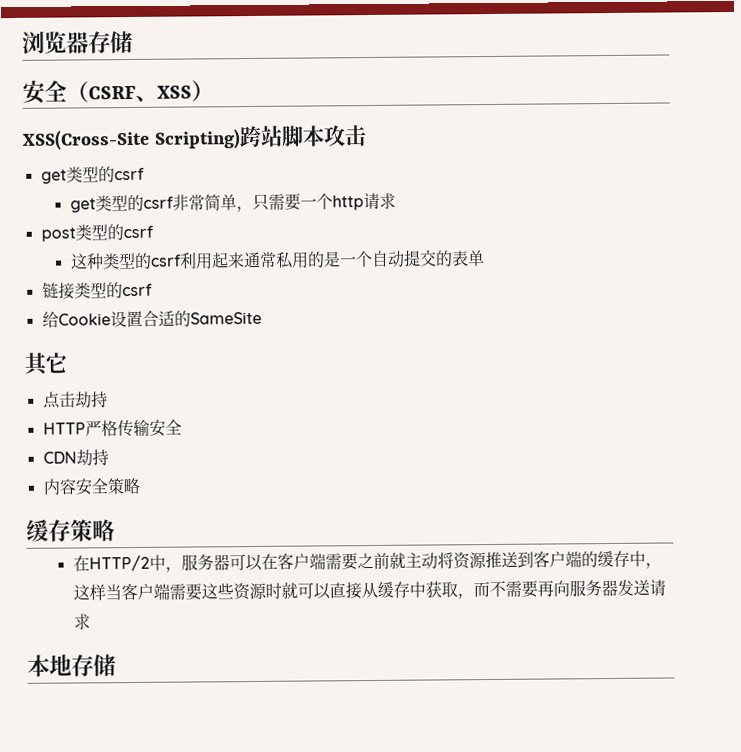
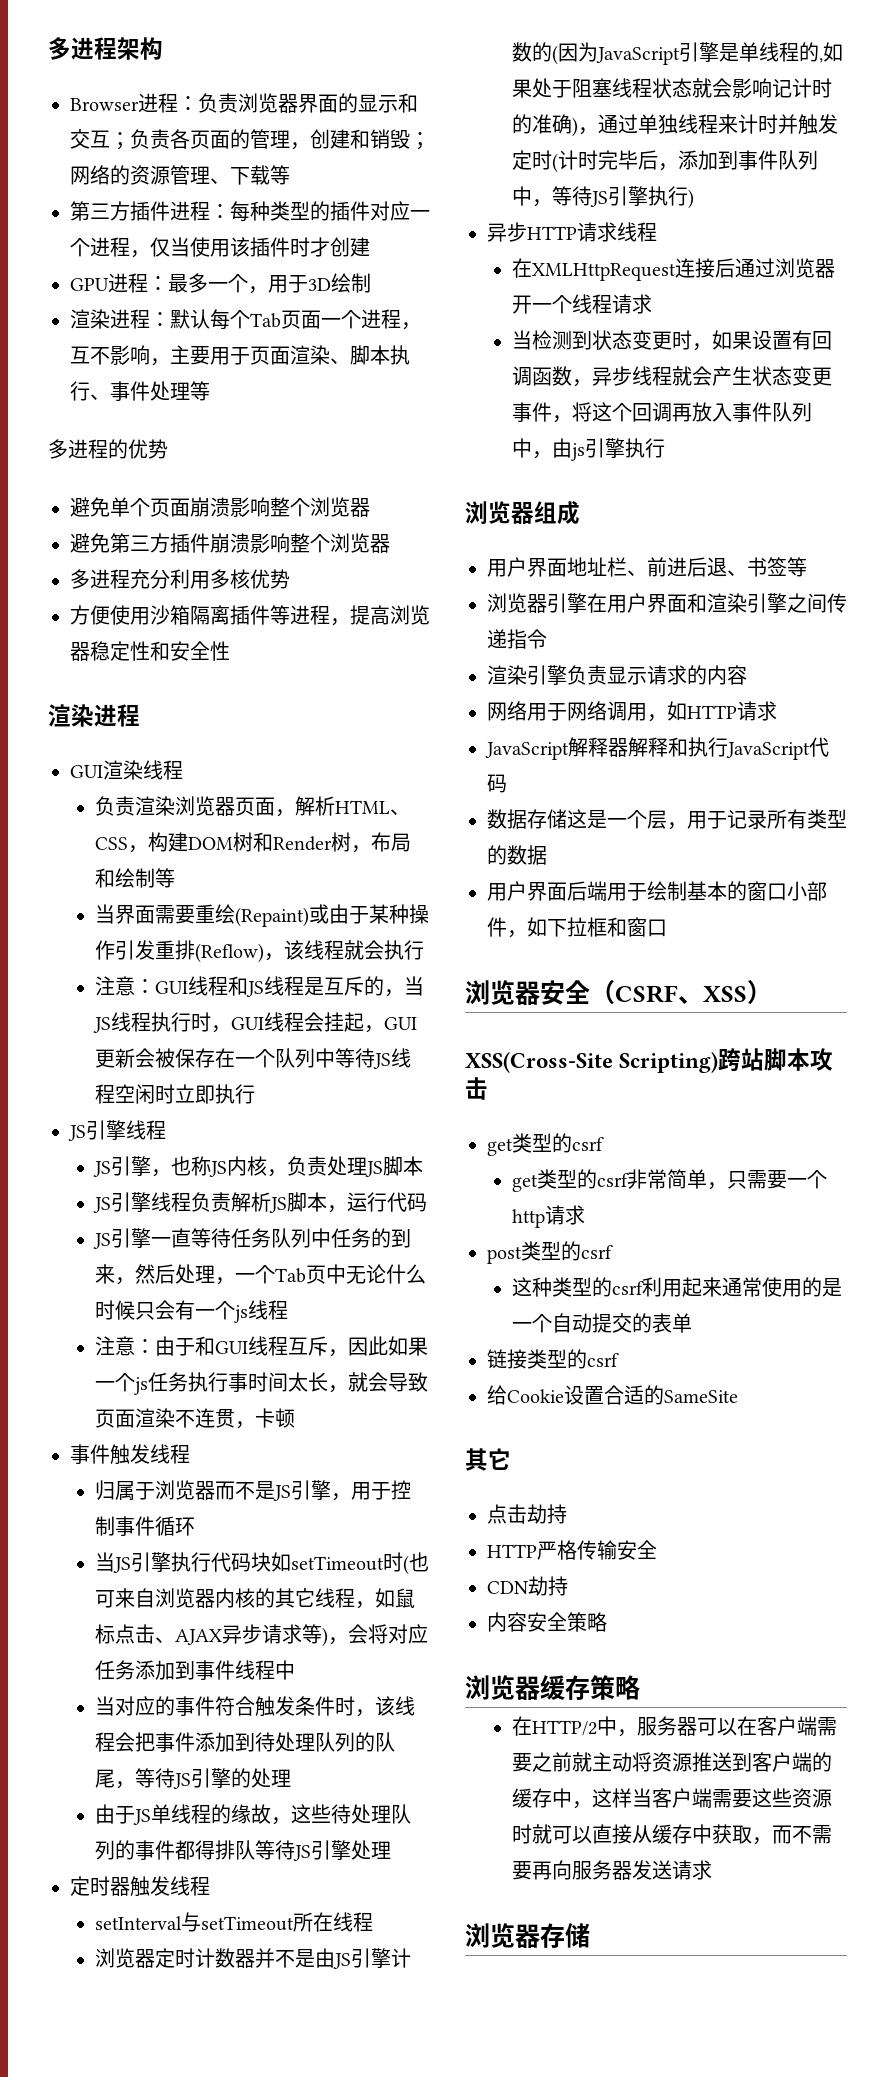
[22,30,133,54] 浏览器存储 // -> [48,37,163,60] [70,93,418,113] [70,129,430,150] [70,165,290,185] [70,201,430,222] [70,237,370,258] [70,273,371,294] [70,309,421,330] [70,345,410,366] [70,381,210,401] [48,439,168,459] [70,497,370,517] [70,533,390,553] [70,569,290,589] [70,605,430,626] [70,641,230,661] [48,704,140,727] [70,760,183,780] [94,796,410,817] [94,832,411,853] [94,868,175,888] [94,904,429,927] [94,940,424,963] [94,976,424,997] [92,1012,417,1033] [94,1048,411,1069] [94,1084,255,1104] [68,1120,166,1141] [92,1156,423,1177] [92,1192,427,1213] [92,1228,411,1249] [94,1264,426,1285] [94,1300,288,1323] [94,1336,428,1357] [94,1372,428,1395] [94,1408,295,1429] [70,1444,190,1465] [94,1480,411,1501] [94,1516,195,1536] [94,1552,429,1575] [94,1588,415,1609] [94,1624,428,1647] [94,1660,295,1680] [94,1696,415,1717] [94,1732,395,1752] [94,1768,291,1789] [94,1804,411,1825] [94,1840,391,1861] [70,1876,210,1897] [94,1912,373,1932] [94,1948,411,1969] [511,42,843,65] [511,78,832,98] [511,114,838,137] [511,150,818,173] [511,186,694,209] [487,222,657,242] [511,258,835,281] [511,294,652,314] [511,330,832,351] [511,366,832,387] [511,402,812,423] [511,438,665,461] [465,501,580,525] [487,557,807,577] [487,593,847,613] [487,629,547,649] [487,665,747,685] [487,701,777,722] [485,737,829,760] [487,774,507,793] [487,809,847,830] [487,845,547,865] [487,881,827,901] [487,917,667,938] [465,980,540,1005] 多进程架构 // Browser进程：负责浏览器界面的显示和交互；负责各页面的管理，创建和销毁；网络的资源管理、下载等 // 第三方插件进程：每种类型的插件对应一个进程，仅当使用该插件时才创建 // GPU进程：最多一个，用于3D绘制 // 渲染进程：默认每个Tab页面一个进程，互不影响，主要用于页面渲染、脚本执行、事件处理等 // 多进程的优势 // 避免单个页面崩溃影响整个浏览器 // 避免第三方插件崩溃影响整个浏览器 // 多进程充分利用多核优势 // 方便使用沙箱隔离插件等进程，提高浏览器稳定性和安全性 // 渲染进程 // GUI渲染线程 // 负责渲染浏览器页面，解析HTML、CSS，构建DOM树和Render树，布局和绘制等 // 当界面需要重绘(Repaint)或由于某种操作引发重排(Reflow)，该线程就会执行 // 注意：GUI线程和JS线程是互斥的，当JS线程执行时，GUI线程会挂起，GUI更新会被保存在一个队列中等待JS线程空闲时立即执行 // JS引擎线程 // JS引擎，也称JS内核，负责处理JS脚本 // JS引擎线程负责解析JS脚本，运行代码 // JS引擎一直等待任务队列中任务的到来，然后处理，一个Tab页中无论什么时候只会有一个js线程 // 注意：由于和GUI线程互斥，因此如果一个js任务执行事时间太长，就会导致页面渲染不连贯，卡顿 // 事件触发线程 // 归属于浏览器而不是JS引擎，用于控制事件循环 // 当JS引擎执行代码块如setTimeout时(也可来自浏览器内核的其它线程，如鼠标点击、AJAX异步请求等)，会将对应任务添加到事件线程中 // 当对应的事件符合触发条件时，该线程会把事件添加到待处理队列的队尾，等待JS引擎的处理 // 由于JS单线程的缘故，这些待处理队列的事件都得排队等待JS引擎处理 // 定时器触发线程 // setInterval与setTimeout所在线程 // 浏览器定时计数器并不是由JS引擎计数的(因为JavaScript引擎是单线程的,如果处于阻塞线程状态就会影响记计时的准确)，通过单独线程来计时并触发定时(计时完毕后，添加到事件队列中，等待JS引擎执行) // 异步HTTP请求线程 // 在XMLHttpRequest连接后通过浏览器开一个线程请求 // 当检测到状态变更时，如果设置有回调函数，异步线程就会产生状态变更事件，将这个回调再放入事件队列中，由js引擎执行 // 浏览器组成 // 用户界面地址栏、前进后退、书签等 // 浏览器引擎在用户界面和渲染引擎之间传递指令 // 渲染引擎负责显示请求的内容 // 网络用于网络调用，如HTTP请求 // JavaScript解释器解释和执行JavaScript代码 // 数据存储这是一个层，用于记录所有类型的数据 // 用户界面后端用于绘制基本的窗口小部件，如下拉框和窗口 // 浏览器
[274,251,294,269] 私 -> [761,1277,782,1297] 使
(140, 486) none -> [465,1675,540,1700] 浏览器
[27,654,72,677] 本地 -> [465,1923,540,1948] 浏览器

